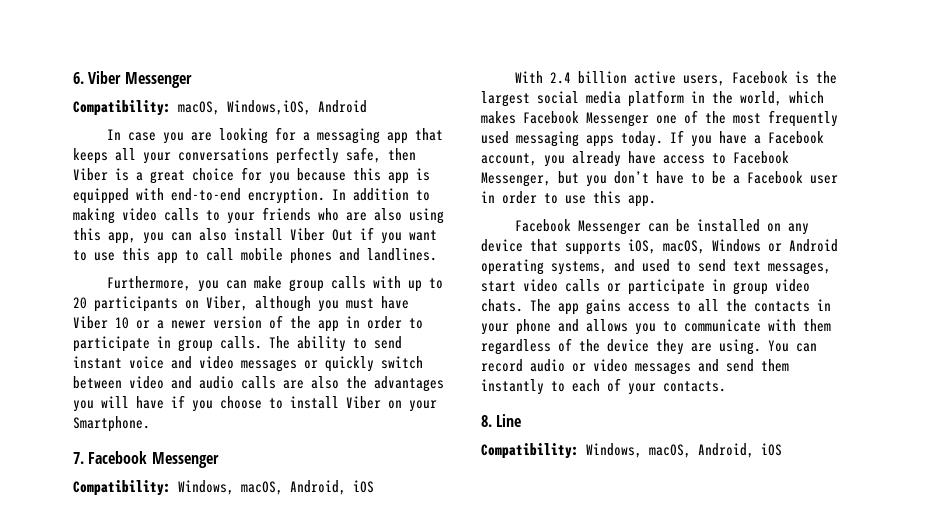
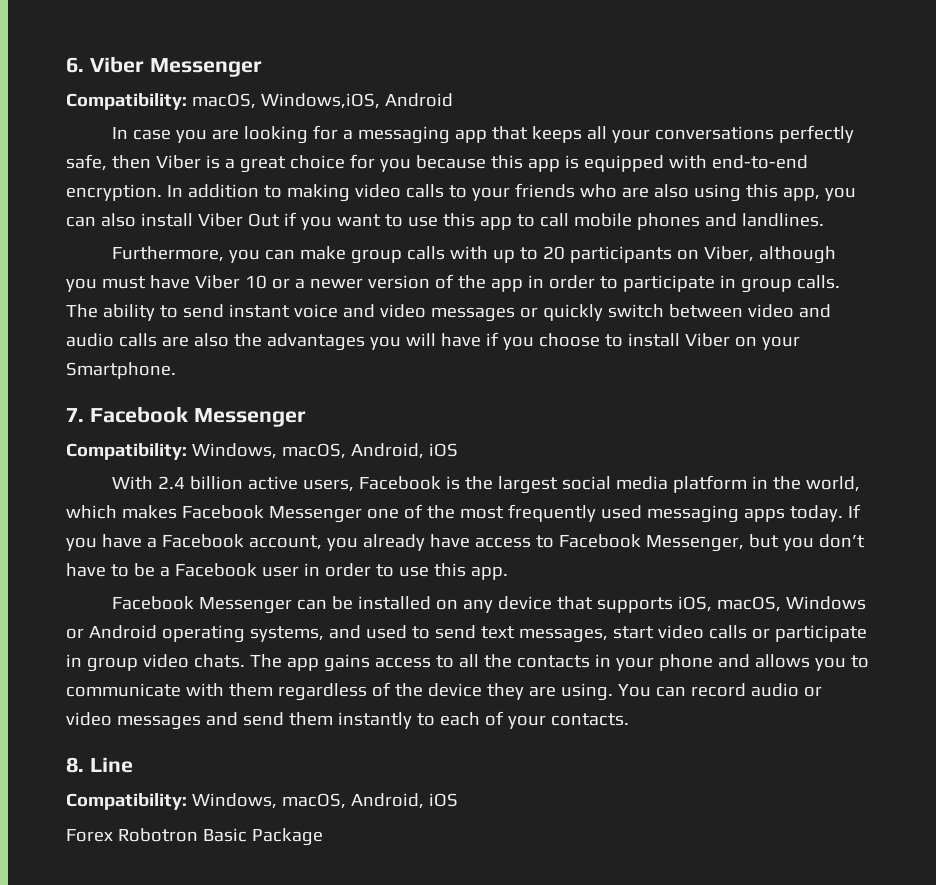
(782, 449) none -> [66,828,323,846] // Forex Robotron Basic Package

